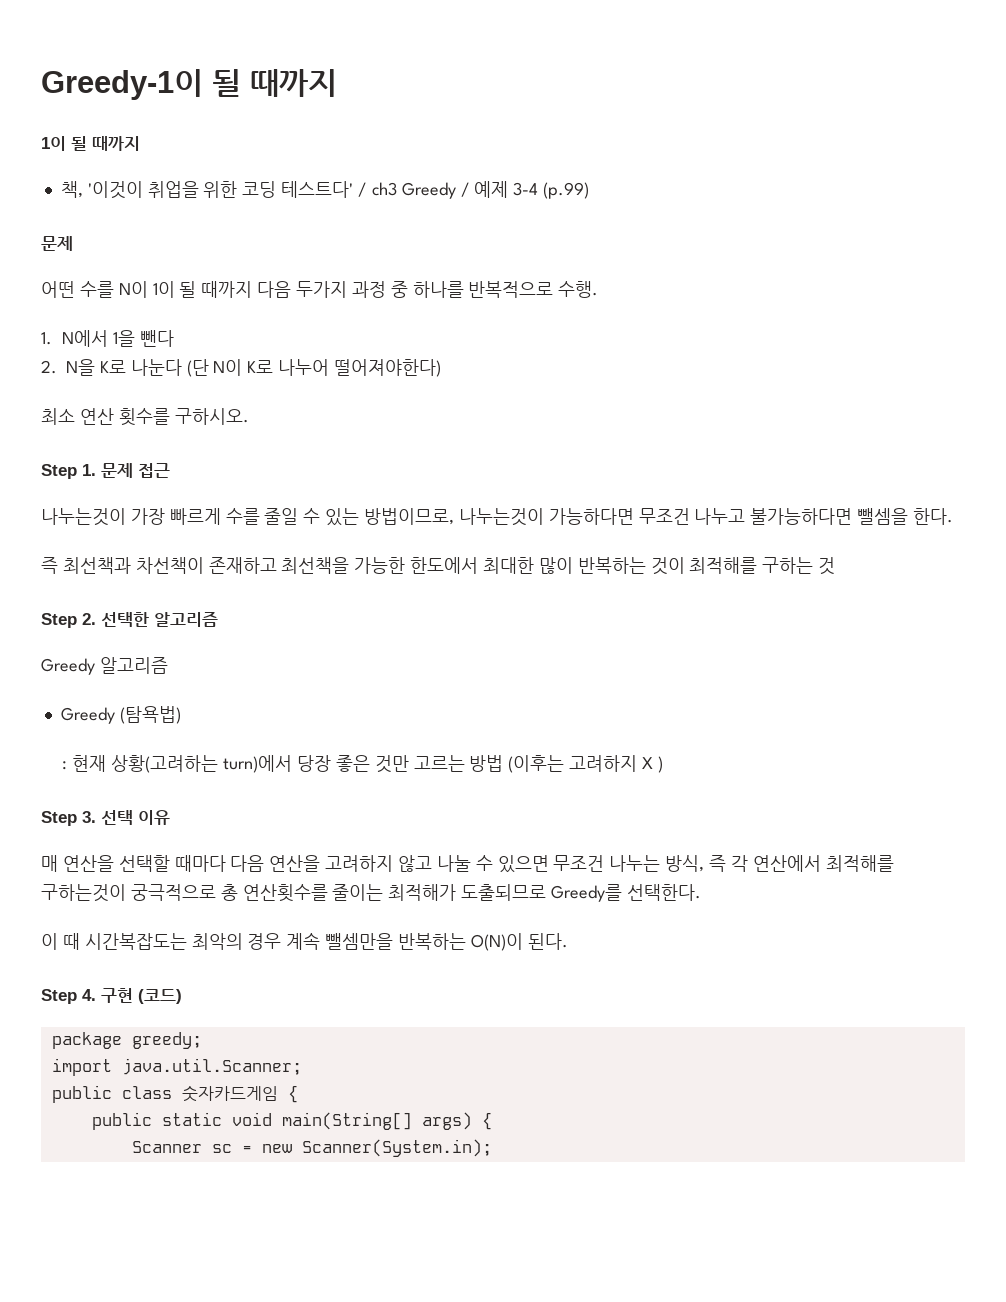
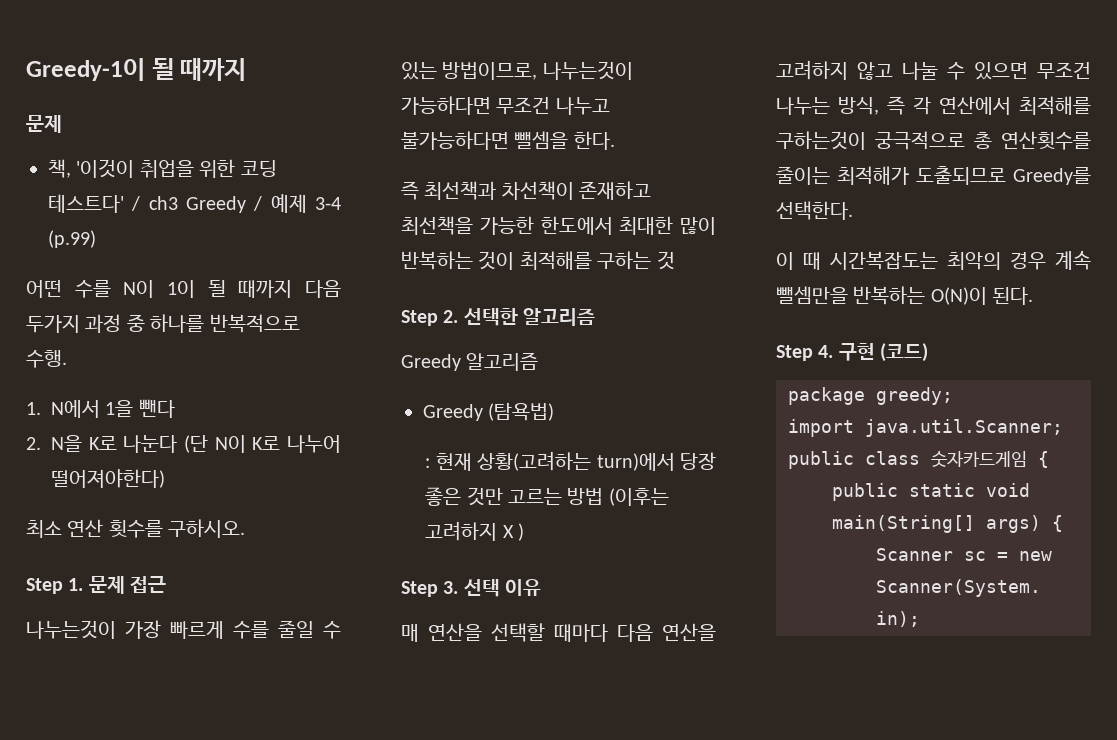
[41,136,140,151] 1이 될 때까지 -> [26,115,62,133] 문제
[41,236,73,251] // 문제 -> (96, 239) none

